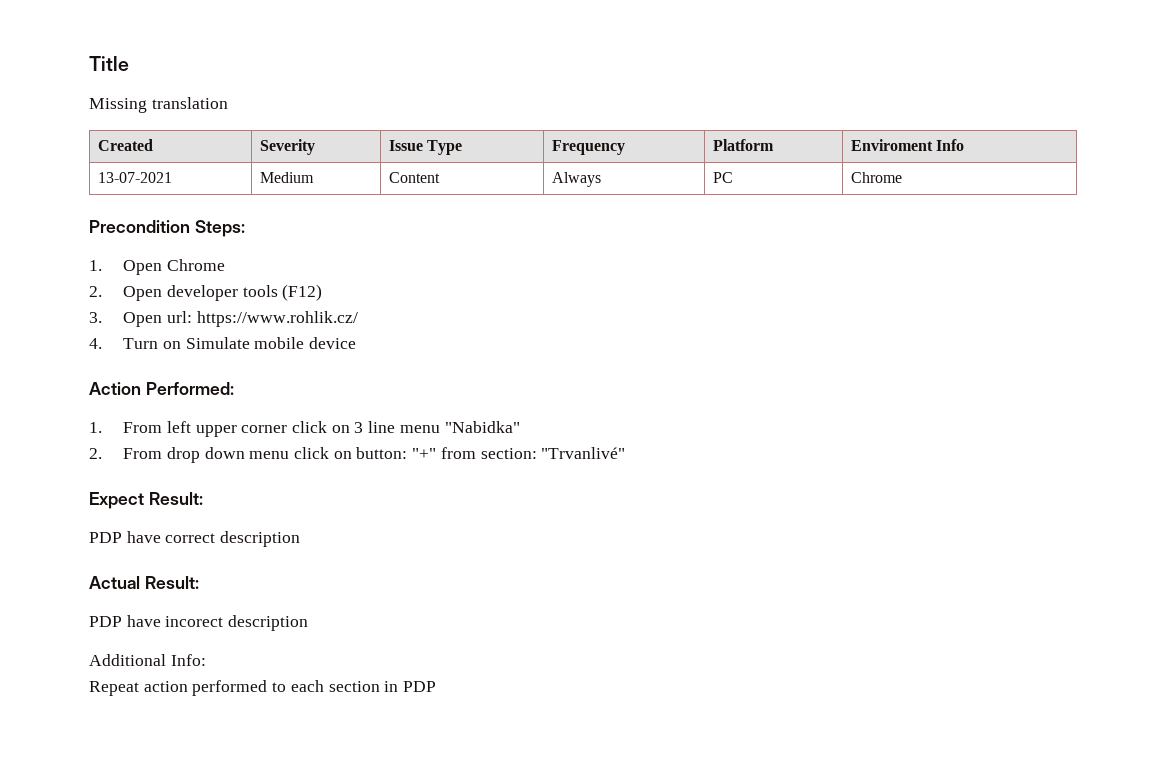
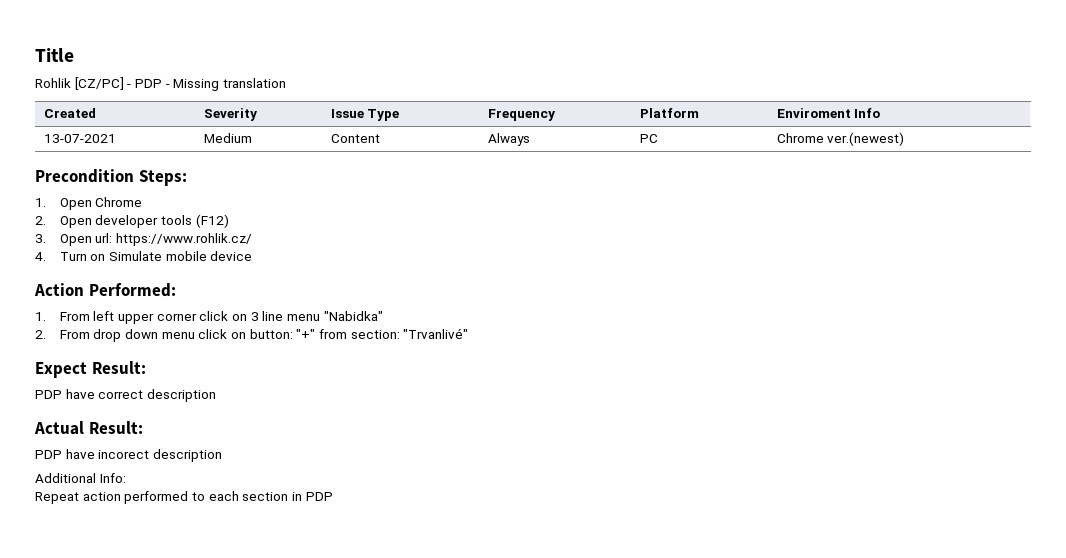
(129, 63) none -> [35,77,170,90] Rohlik [CZ/PC] - PDP -
(902, 177) none -> [827,132,905,146] ver.(newest)

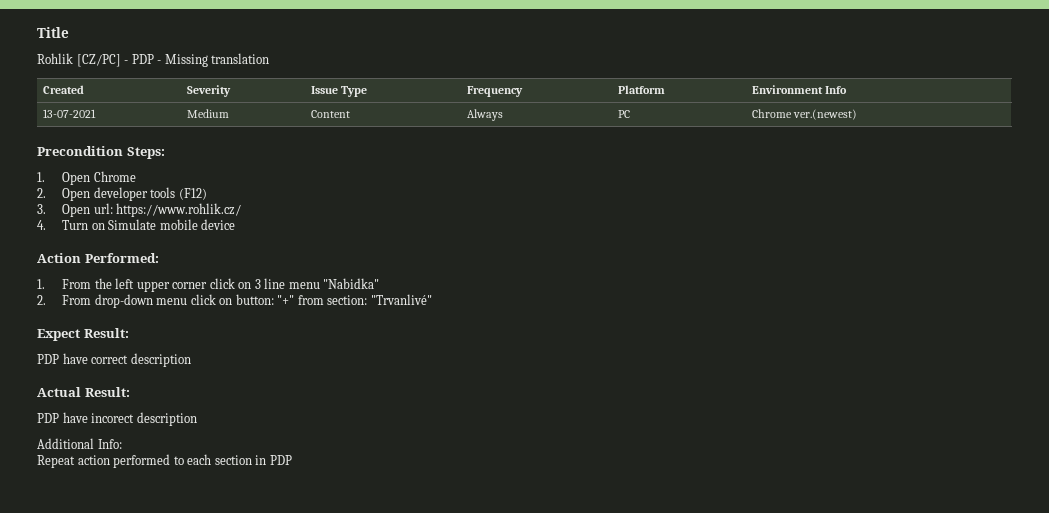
[776,108,851,118] Enviroment -> [751,85,823,94] Environment
(90, 316) none -> [94,278,112,289] the
[93,329,159,342] drop down -> [94,294,153,308] drop-down

